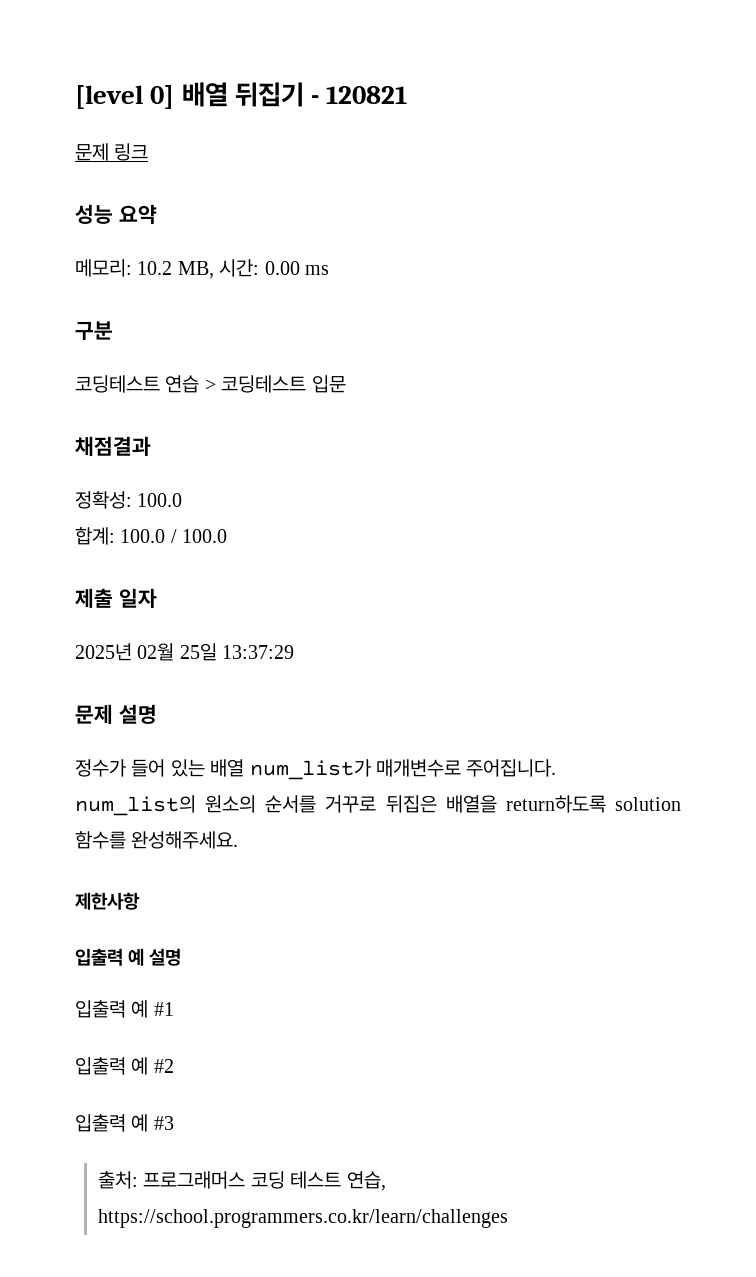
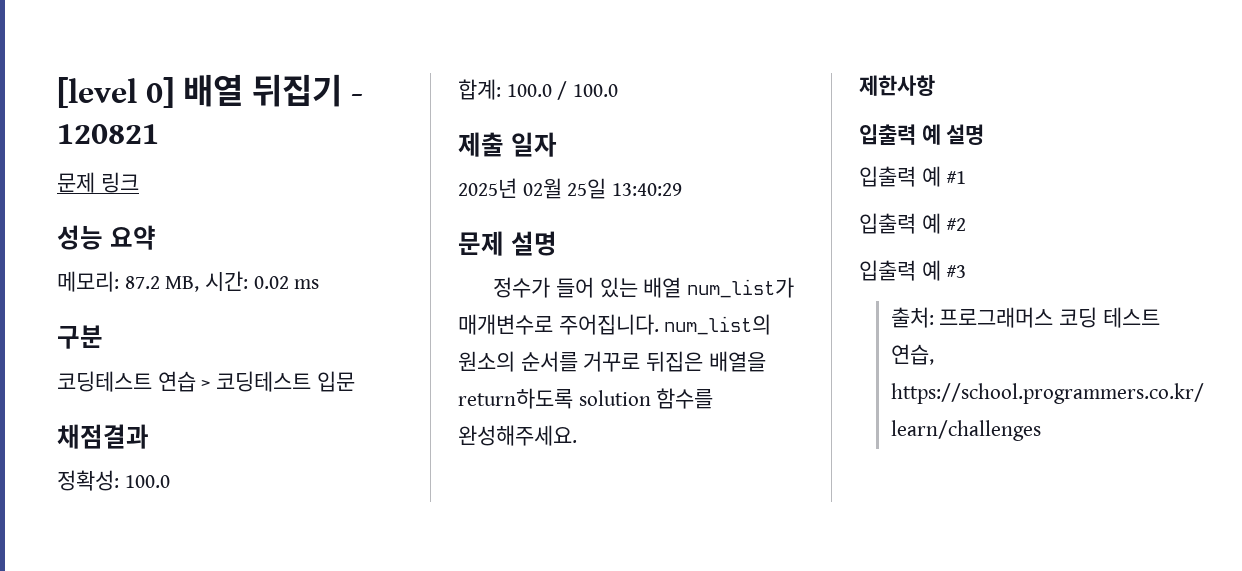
[137,261,173,275] 10.2 -> [124,276,160,289] 87.2
[264,261,300,275] 0.00 -> [253,276,289,289] 0.02
[222,645,295,659] 13:37:29 -> [612,183,683,196] 13:40:29

